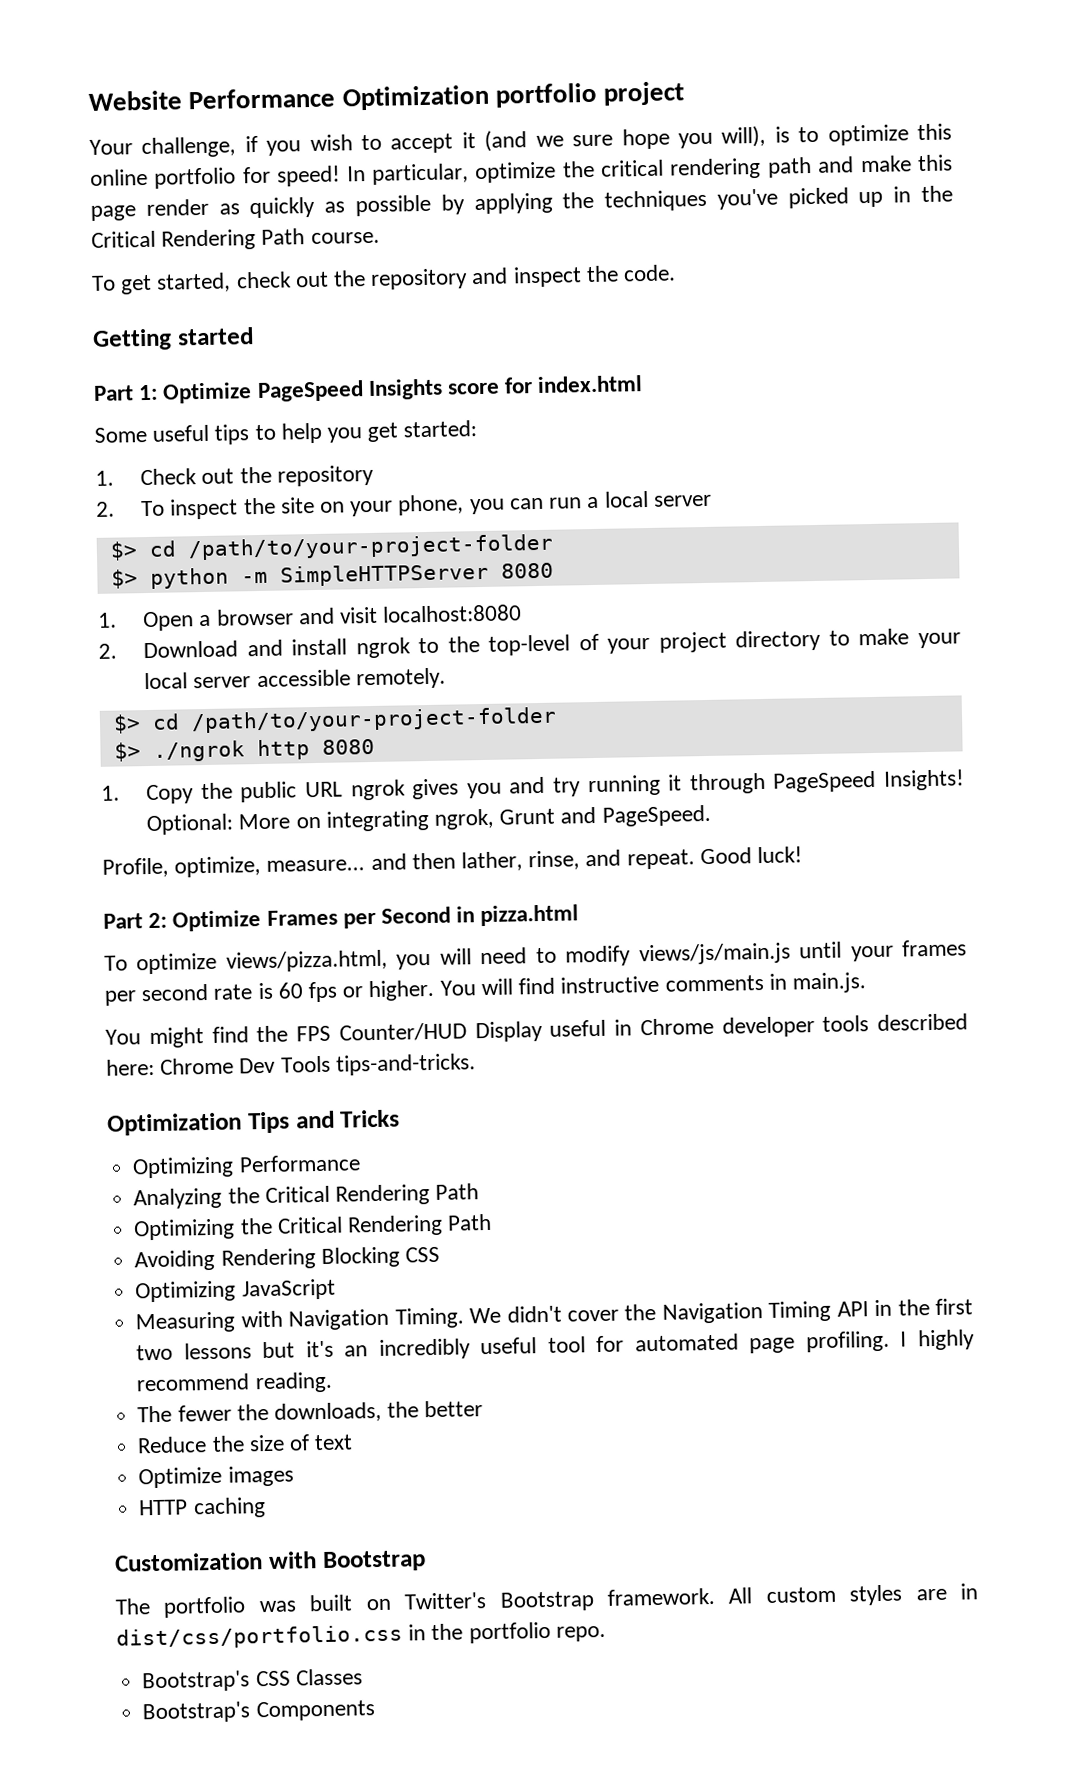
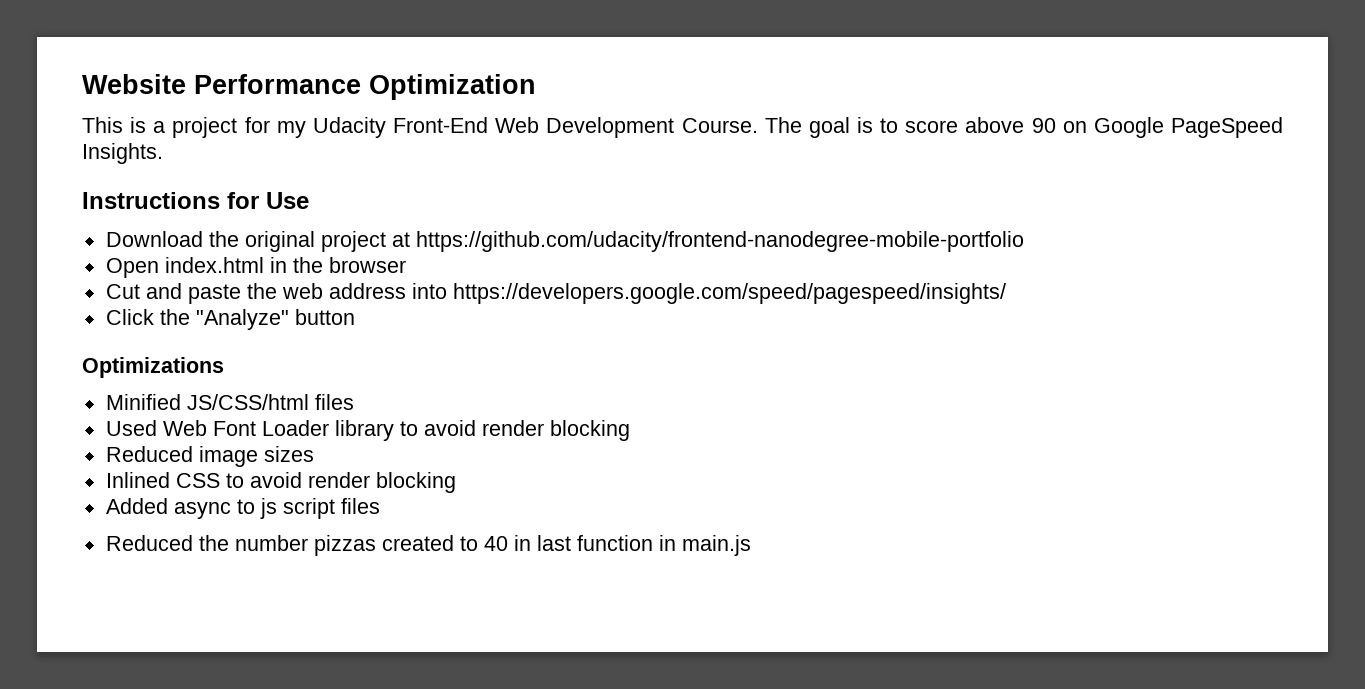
[494,81,685,108] [89,123,952,159] [90,154,953,189] [90,185,954,221] [91,228,380,251] [91,264,677,295] [92,327,254,351] [93,375,644,404] [94,420,478,445] [95,464,374,487] [96,490,712,520] [109,533,554,561] [110,562,554,589] [98,604,523,632] [98,628,961,659] [144,667,446,690] [112,706,557,734] [113,738,375,762] [101,769,964,805] [146,804,711,836] [102,846,803,878] [103,904,580,932] [104,939,967,975] [104,972,866,1006] [105,1013,968,1049] [106,1053,476,1076] [107,1109,401,1136] [132,1154,361,1179] [133,1183,480,1210] [133,1213,493,1241] [134,1246,440,1272] [135,1278,336,1303] [135,1298,973,1334] [136,1329,975,1361] [136,1371,333,1394] [137,1400,484,1423] [137,1434,354,1454] [138,1465,294,1489] [138,1497,266,1519] [114,1550,426,1573] [115,1583,978,1618] [116,1621,606,1650] [142,1668,363,1693] [142,1700,375,1724] portfolio project // Your challenge, if you wish to accept it (and we sure hope you will), is to optimize this online portfolio for speed! In particular, optimize the critical rendering path and make this page render as quickly as possible by applying the techniques you've picked up in the Critical Rendering Path course. // To get started, check out the repository and inspect the code. // Getting started // Part 1: Optimize PageSpeed Insights score for index.html // Some useful tips to help you get started: // 1. Check out the repository // 2. To inspect the site on your phone, you can run a local server // $> cd /path/to/your-project-folder // $> python -m SimpleHTTPServer 8080 // 1. Open a browser and visit localhost:8080 // 2. Download and install ngrok to the top-level of your project directory to make your local server accessible remotely. // $> cd /path/to/your-project-folder // $> ./ngrok http 8080 // 1. Copy the public URL ngrok gives you and try running it through PageSpeed Insights! Optional: More on integrating ngrok, Grunt and PageSpeed. // Profile, optimize, measure... and then lather, rinse, and repeat. Good luck! // Part 2: Optimize Frames per Second in pizza.html // To optimize views/pizza.html, you will need to modify views/js/main.js until your frames per second rate is 60 fps or higher. You will find instructive comments in main.js. // You might find the FPS Counter/HUD Display useful in Chrome developer tools described here: Chrome Dev Tools tips-and-tricks. // Optimization Tips and Tricks // Optimizing Performance // Analyzing the Critical Rendering Path // Optimizing the Critical Rendering Path // Avoiding Rendering Blocking CSS // Optimizing JavaScript // Measuring with Navigation Timing. We didn't cover the Navigation Timing API in the first two lessons but it's an incredibly useful tool for automated page profiling. I highly recommend reading. // The fewer the downloads, the better // Reduce the size of text // Optimize images // HTTP caching // Customization with Bootstrap // The portfolio was built on Twitter's Bootstrap framework. All custom styles are in dist/css/portfolio.css in the portfolio repo. // Bootstrap's CSS Classes // Bootstrap's Components -> [82,117,1283,138] [82,143,163,164] [82,192,309,209] [105,231,1024,252] [105,257,406,278] [105,283,1006,304] [105,309,355,330] [82,357,224,378] [105,394,354,410] [105,420,630,441] [105,446,314,467] [105,472,456,493] [105,498,380,519] [105,535,751,556] // This is a project for my Udacity Front-End Web Development Course. The goal is to score above 90 on Google PageSpeed Insights. // Instructions for Use // Download the original project at https://github.com/udacity/frontend-nanodegree-mobile-portfolio // Open index.html in the browser // Cut and paste the web address into https://developers.google.com/speed/pagespeed/insights/ // Click the "Analyze" button // Optimizations // Minified JS/CSS/html files // Used Web Font Loader library to avoid render blocking // Reduced image sizes // Inlined CSS to avoid render blocking // Added async to js script files // Reduced the number pizzas created to 40 in last function in main.js

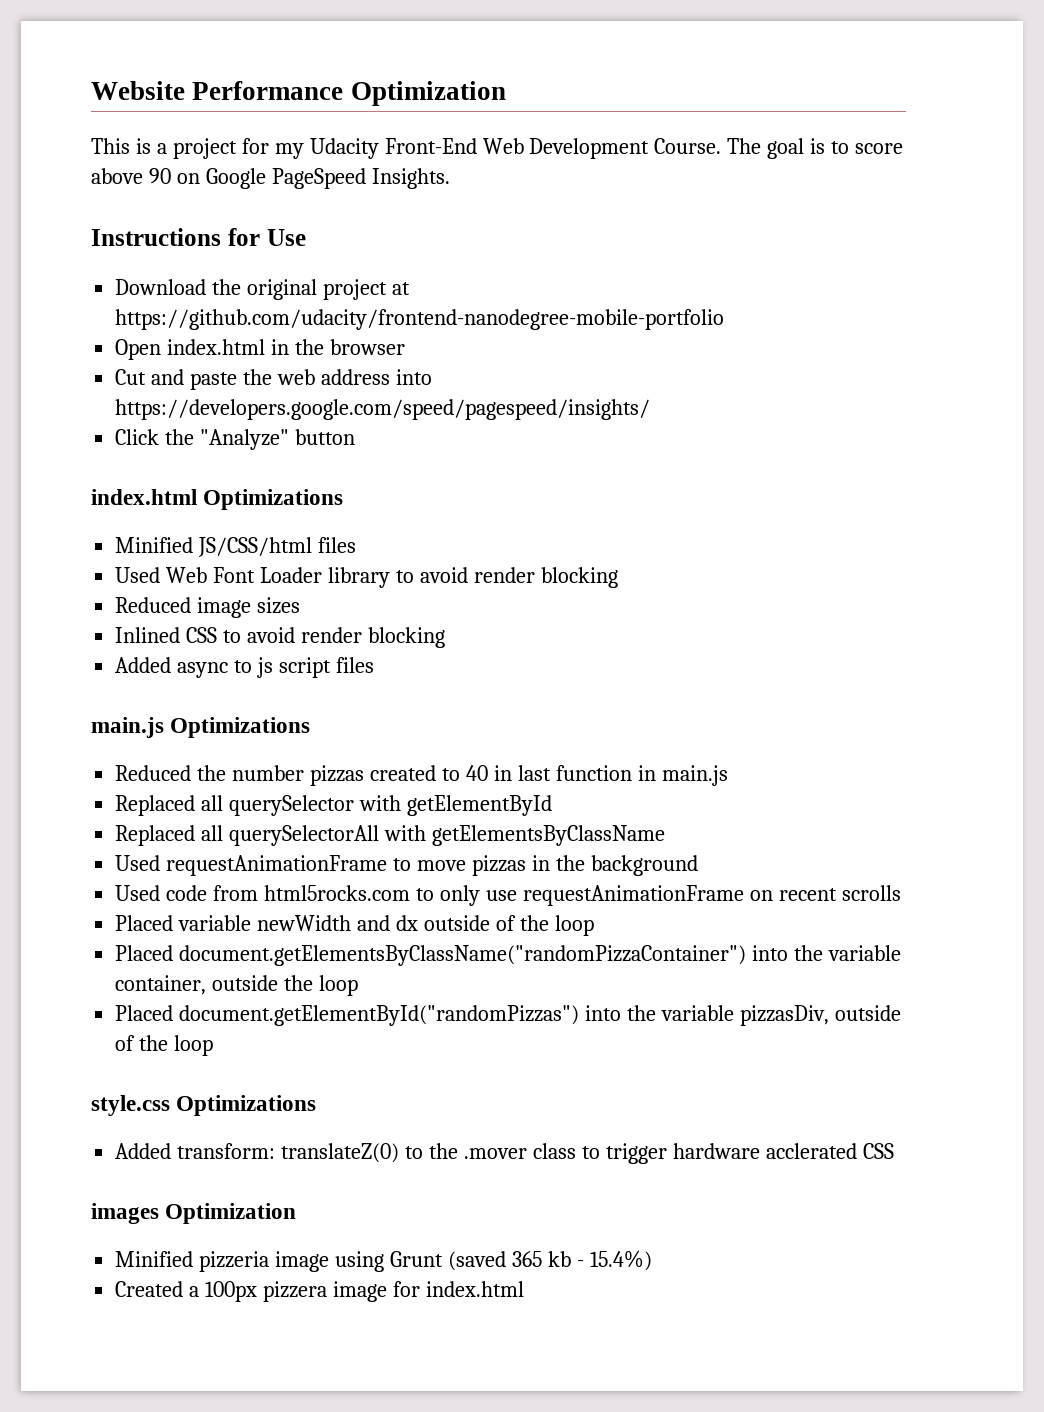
(355, 317) none -> [91,489,197,505] index.html
(380, 506) none -> [91,717,311,738] // main.js Optimizations
(751, 545) none -> [115,795,552,816] [115,825,665,846] [115,855,698,876] [115,885,901,906] [115,915,594,936] [115,945,901,966] [115,975,359,996] [115,1005,901,1026] [115,1035,214,1056] [91,1095,317,1116] [115,1143,894,1164] [91,1203,297,1224] [115,1250,652,1272] [115,1281,524,1302] // Replaced all querySelector with getElementById // Replaced all querySelectorAll with getElementsByClassName // Used requestAnimationFrame to move pizzas in the background // Used code from html5rocks.com to only use requestAnimationFrame on recent scrolls // Placed variable newWidth and dx outside of the loop // Placed document.getElementsByClassName("randomPizzaContainer") into the variable container, outside the loop // Placed document.getElementById("randomPizzas") into the variable pizzasDiv, outside of the loop // style.css Optimizations // Added transform: translateZ(0) to the .mover class to trigger hardware acclerated CSS // images Optimization // Minified pizzeria image using Grunt (saved 365 kb - 15.4%) // Created a 100px pizzera image for index.html

